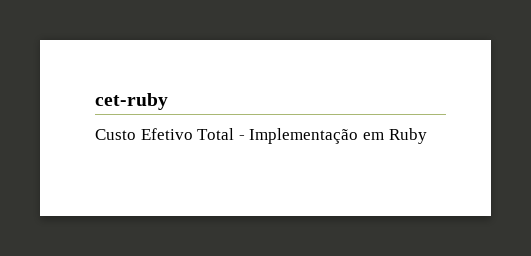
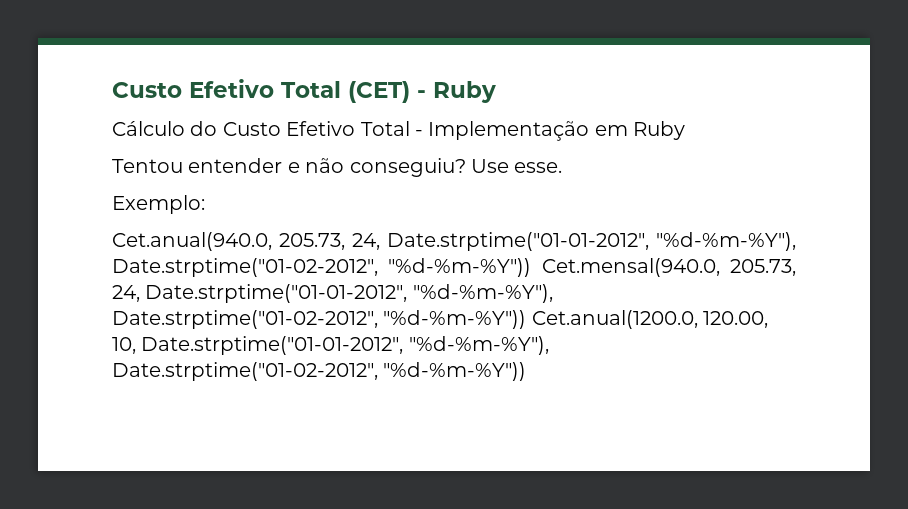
[95,93,168,110] cet-ruby // -> [112,79,496,103] [112,121,218,136] Custo Efetivo Total (CET) - Ruby // Cálculo do
(427, 136) none -> [112,158,563,177] [112,195,205,214] [112,232,796,251] [112,258,796,277] [112,284,553,303] [112,310,769,329] [112,336,549,355] [112,362,527,381] // Tentou entender e não conseguiu? Use esse. // Exemplo: // Cet.anual(940.0, 205.73, 24, Date.strptime("01-01-2012", "%d-%m-%Y"), Date.strptime("01-02-2012", "%d-%m-%Y")) Cet.mensal(940.0, 205.73, 24, Date.strptime("01-01-2012", "%d-%m-%Y"), Date.strptime("01-02-2012", "%d-%m-%Y")) Cet.anual(1200.0, 120.00, 10, Date.strptime("01-01-2012", "%d-%m-%Y"), Date.strptime("01-02-2012", "%d-%m-%Y"))

